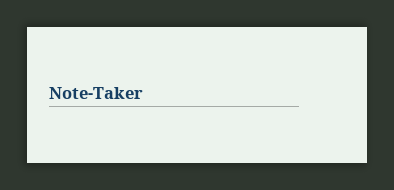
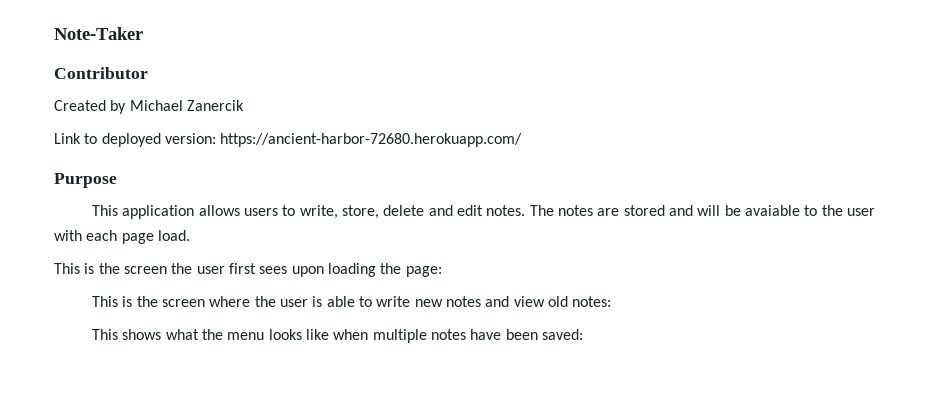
(143, 93) none -> [54,67,148,79] [54,100,244,114] [54,133,523,147] [54,173,117,188] [92,205,875,219] [54,230,190,244] [54,263,442,277] [92,296,612,307] [92,329,583,343] // Contributor // Created by Michael Zanercik // Link to deployed version: https://ancient-harbor-72680.herokuapp.com/ // Purpose // This application allows users to write, store, delete and edit notes. The notes are stored and will be avaiable to the user with each page load. // This is the screen the user first sees upon loading the page: // This is the screen where the user is able to write new notes and view old notes: // This shows what the menu looks like when multiple notes have been saved:

